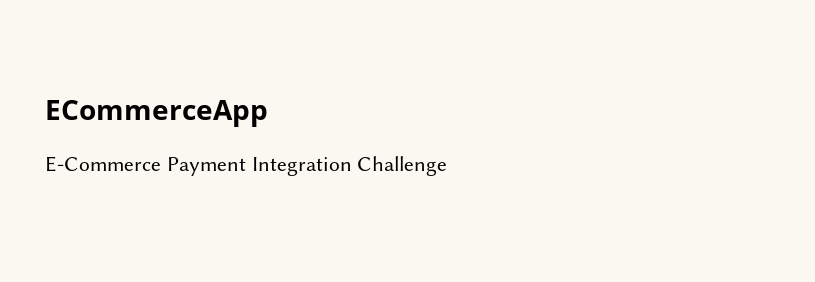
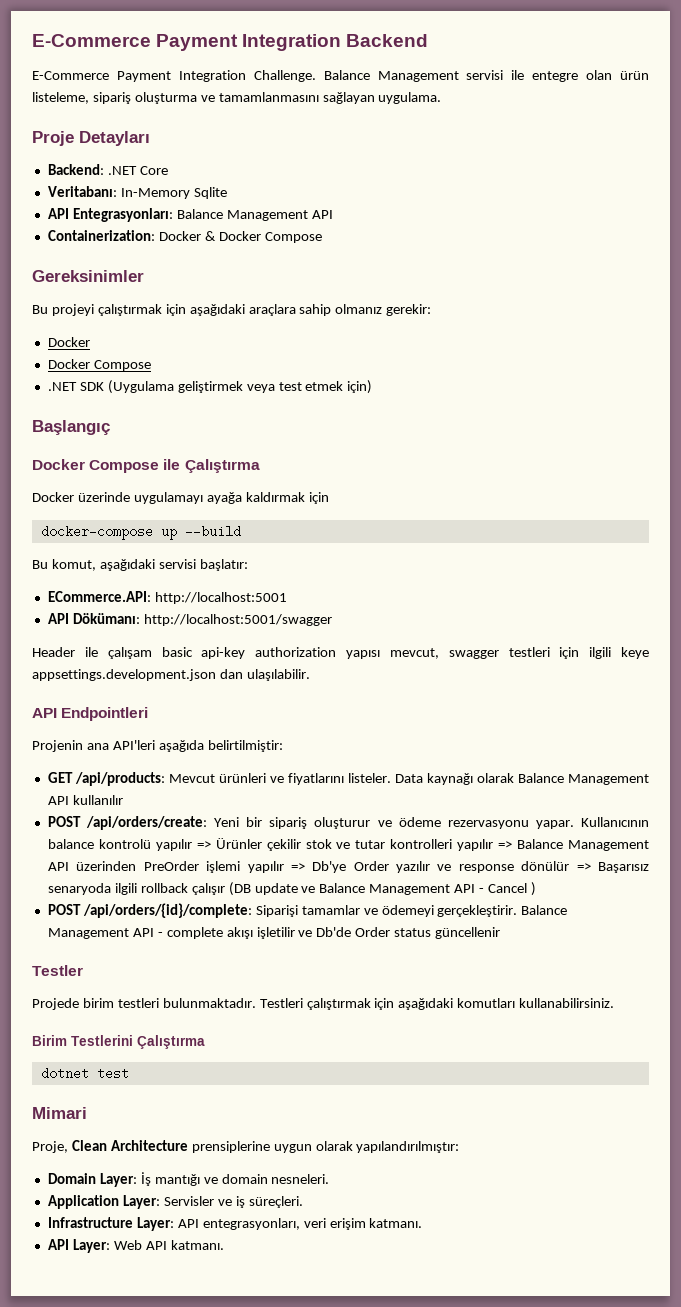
[45,100,268,127] [45,156,448,176] ECommerceApp // E-Commerce Payment Integration Challenge -> [32,34,429,51] [32,70,649,82] [32,92,442,104] [32,131,150,146] [47,164,168,175] [47,186,227,199] [47,208,333,222] [47,230,322,243] [32,270,144,282] [32,304,432,316] [47,337,90,347] [47,359,151,371] [47,380,373,394] [32,420,110,435] [32,459,260,473] [32,492,329,504] [40,525,241,540] [32,559,248,571] [47,591,287,604] [47,613,332,626] [32,647,650,659] [32,669,310,681] [32,707,149,721] [32,740,283,752] [47,772,649,786] [47,795,123,805] [47,816,650,830] [47,838,649,851] [47,861,649,873] [47,882,536,896] [47,903,568,918] [47,927,501,939] [32,965,83,976] [32,998,615,1010] [32,1035,205,1049] [40,1067,129,1080] [32,1107,87,1119] [32,1140,460,1153] [47,1172,330,1187] [47,1195,303,1209] [47,1217,423,1231] [47,1239,224,1253] E-Commerce Payment Integration Backend // E-Commerce Payment Integration Challenge. Balance Management servisi ile entegre olan ürün listeleme, sipariş oluşturma ve tamamlanmasını sağlayan uygulama. // Proje Detayları // Backend: .NET Core // Veritabanı: In-Memory Sqlite // API Entegrasyonları: Balance Management API // Containerization: Docker & Docker Compose // Gereksinimler // Bu projeyi çalıştırmak için aşağıdaki araçlara sahip olmanız gerekir: // Docker // Docker Compose // .NET SDK (Uygulama geliştirmek veya test etmek için) // Başlangıç // Docker Compose ile Çalıştırma // Docker üzerinde uygulamayı ayağa kaldırmak için // docker-compose up --build // Bu komut, aşağıdaki servisi başlatır: // ECommerce.API: http://localhost:5001 // API Dökümanı: http://localhost:5001/swagger // Header ile çalışam basic api-key authorization yapısı mevcut, swagger testleri için ilgili keye appsettings.development.json dan ulaşılabilir. // API Endpointleri // Projenin ana API'leri aşağıda belirtilmiştir: // GET /api/products: Mevcut ürünleri ve fiyatlarını listeler. Data kaynağı olarak Balance Management API kullanılır // POST /api/orders/create: Yeni bir sipariş oluşturur ve ödeme rezervasyonu yapar. Kullanıcının balance kontrolü yapılır => Ürünler çekilir stok ve tutar kontrolleri yapılır => Balance Management API üzerinden PreOrder işlemi yapılır => Db'ye Order yazılır ve response dönülür => Başarısız senaryoda ilgili rollback çalışır (DB update ve Balance Management API - Cancel ) // POST /api/orders/{id}/complete: Siparişi tamamlar ve ödemeyi gerçekleştirir. Balance Management API - complete akışı işletilir ve Db'de Order status güncellenir // Testler // Projede birim testleri bulunmaktadır. Testleri çalıştırmak için aşağıdaki komutları kullanabilirsiniz. // Birim Testlerini Çalıştırma // dotnet test // Mimari // Proje, Clean Architecture prensiplerine uygun olarak yapılandırılmıştır: // Domain Layer: İş mantığı ve domain nesneleri. // Application Layer: Servisler ve iş süreçleri. // Infrastructure Layer: API entegrasyonları, veri erişim katmanı. // API Layer: Web API katmanı.

